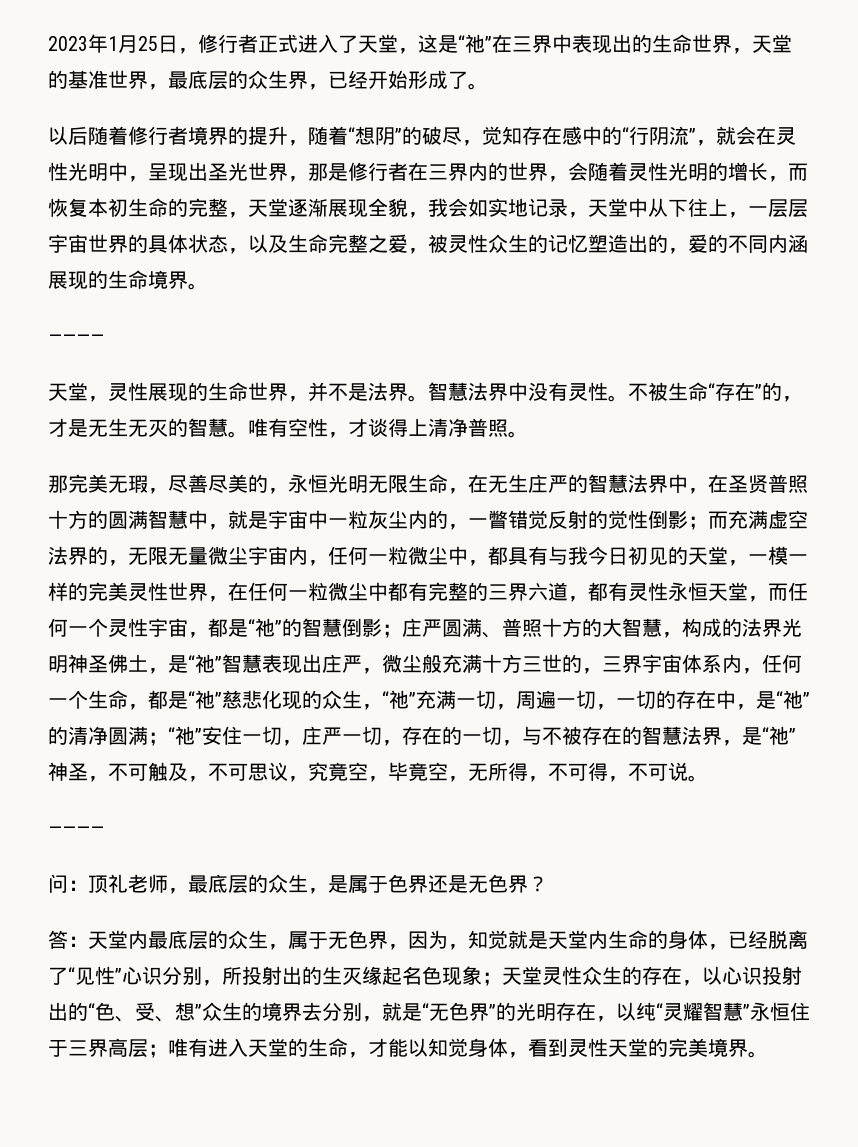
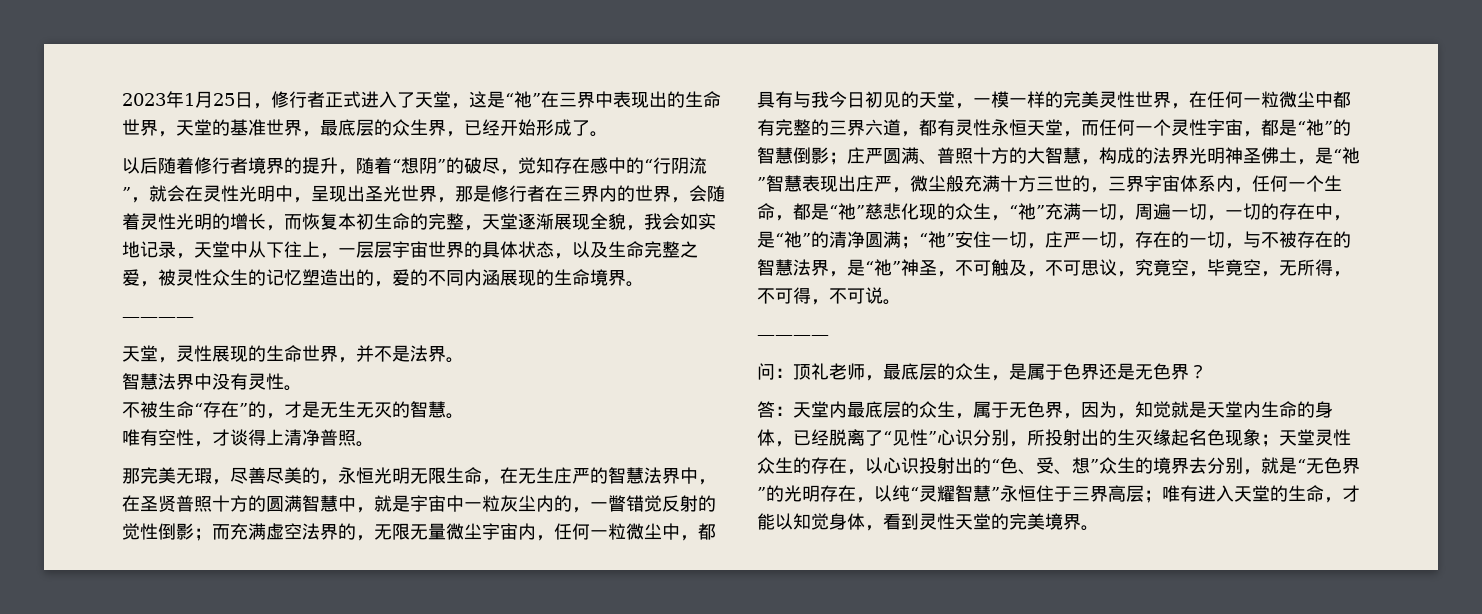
(428, 398) none -> (464, 360) //
(628, 398) none -> (302, 388) //
(248, 434) none -> (464, 416) //

